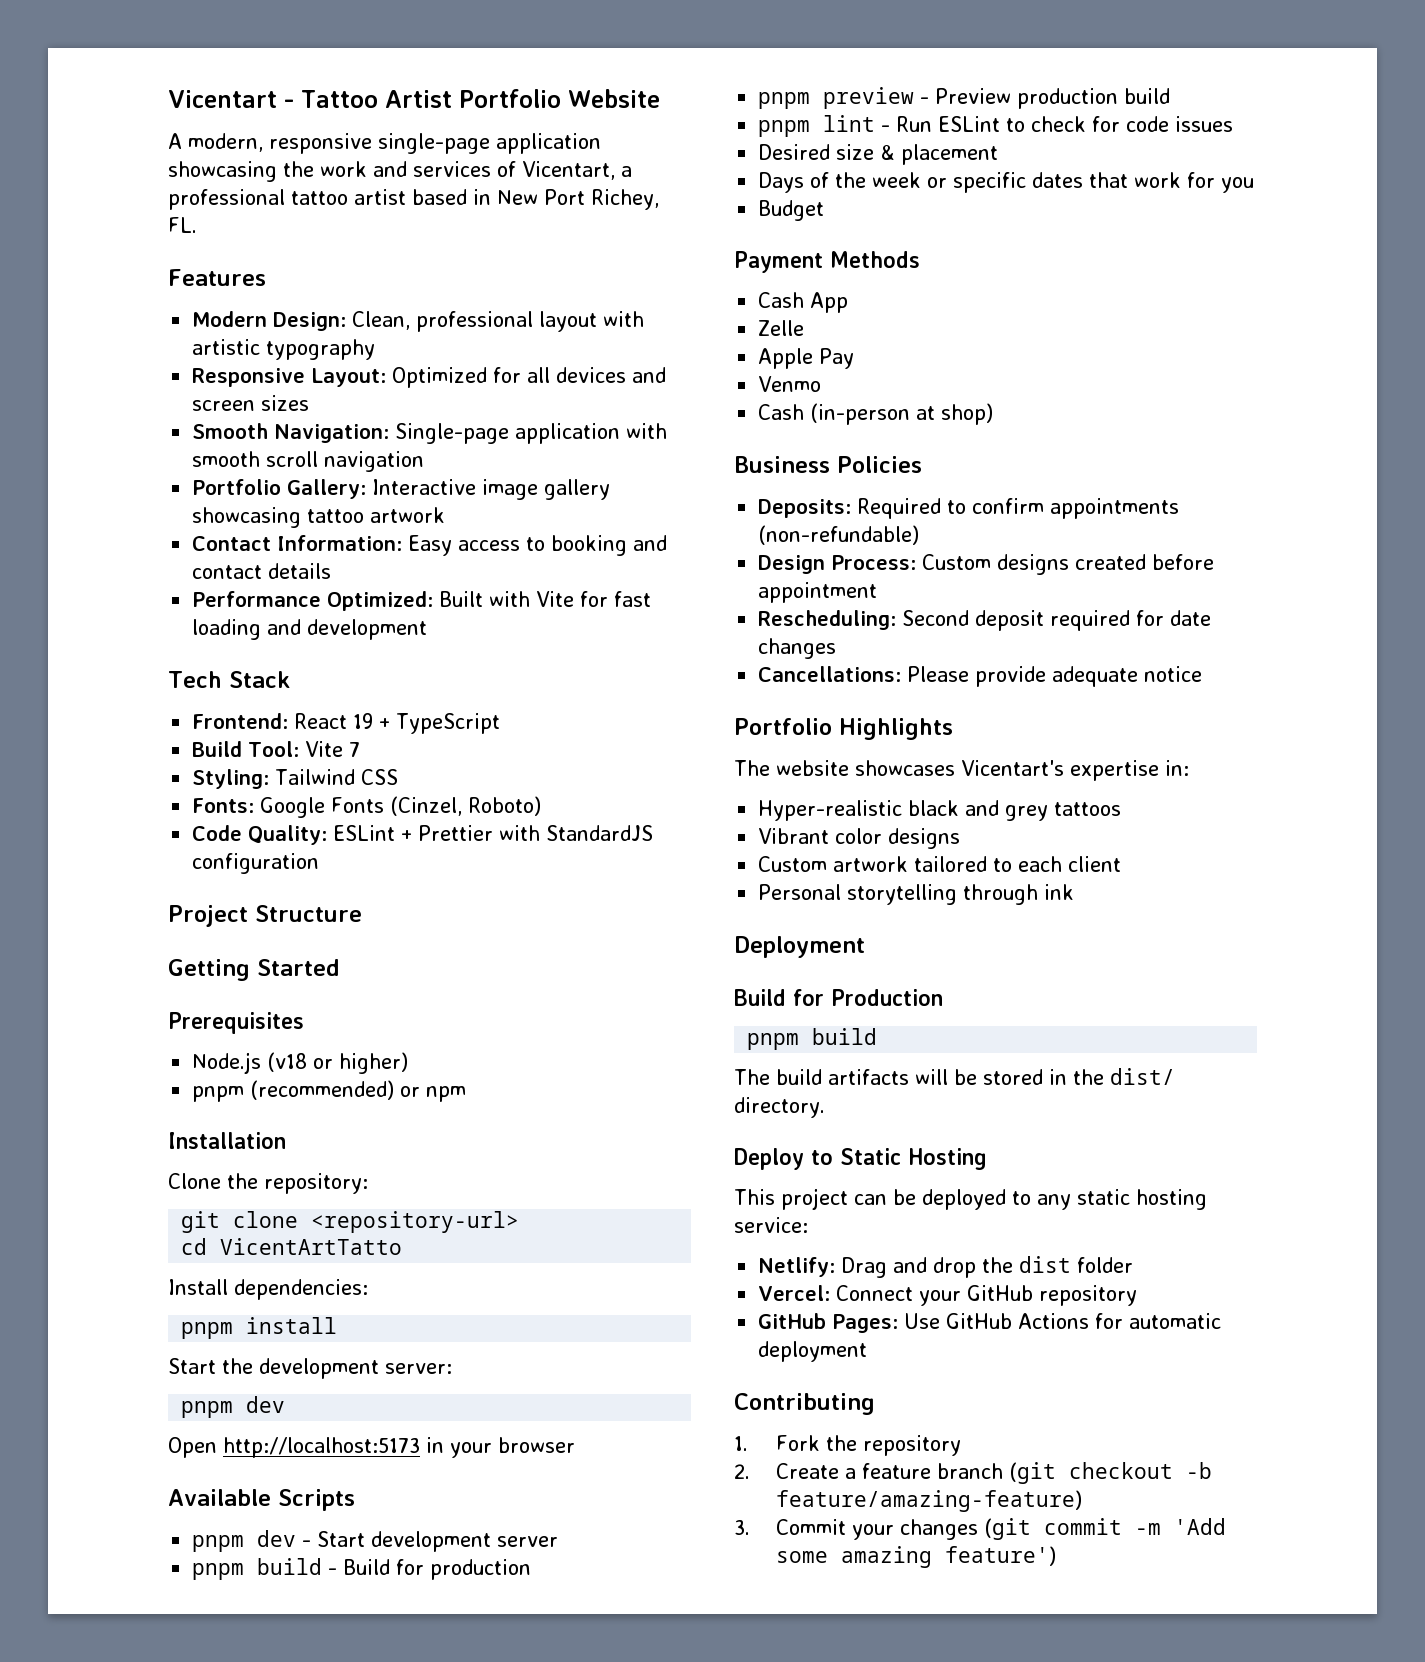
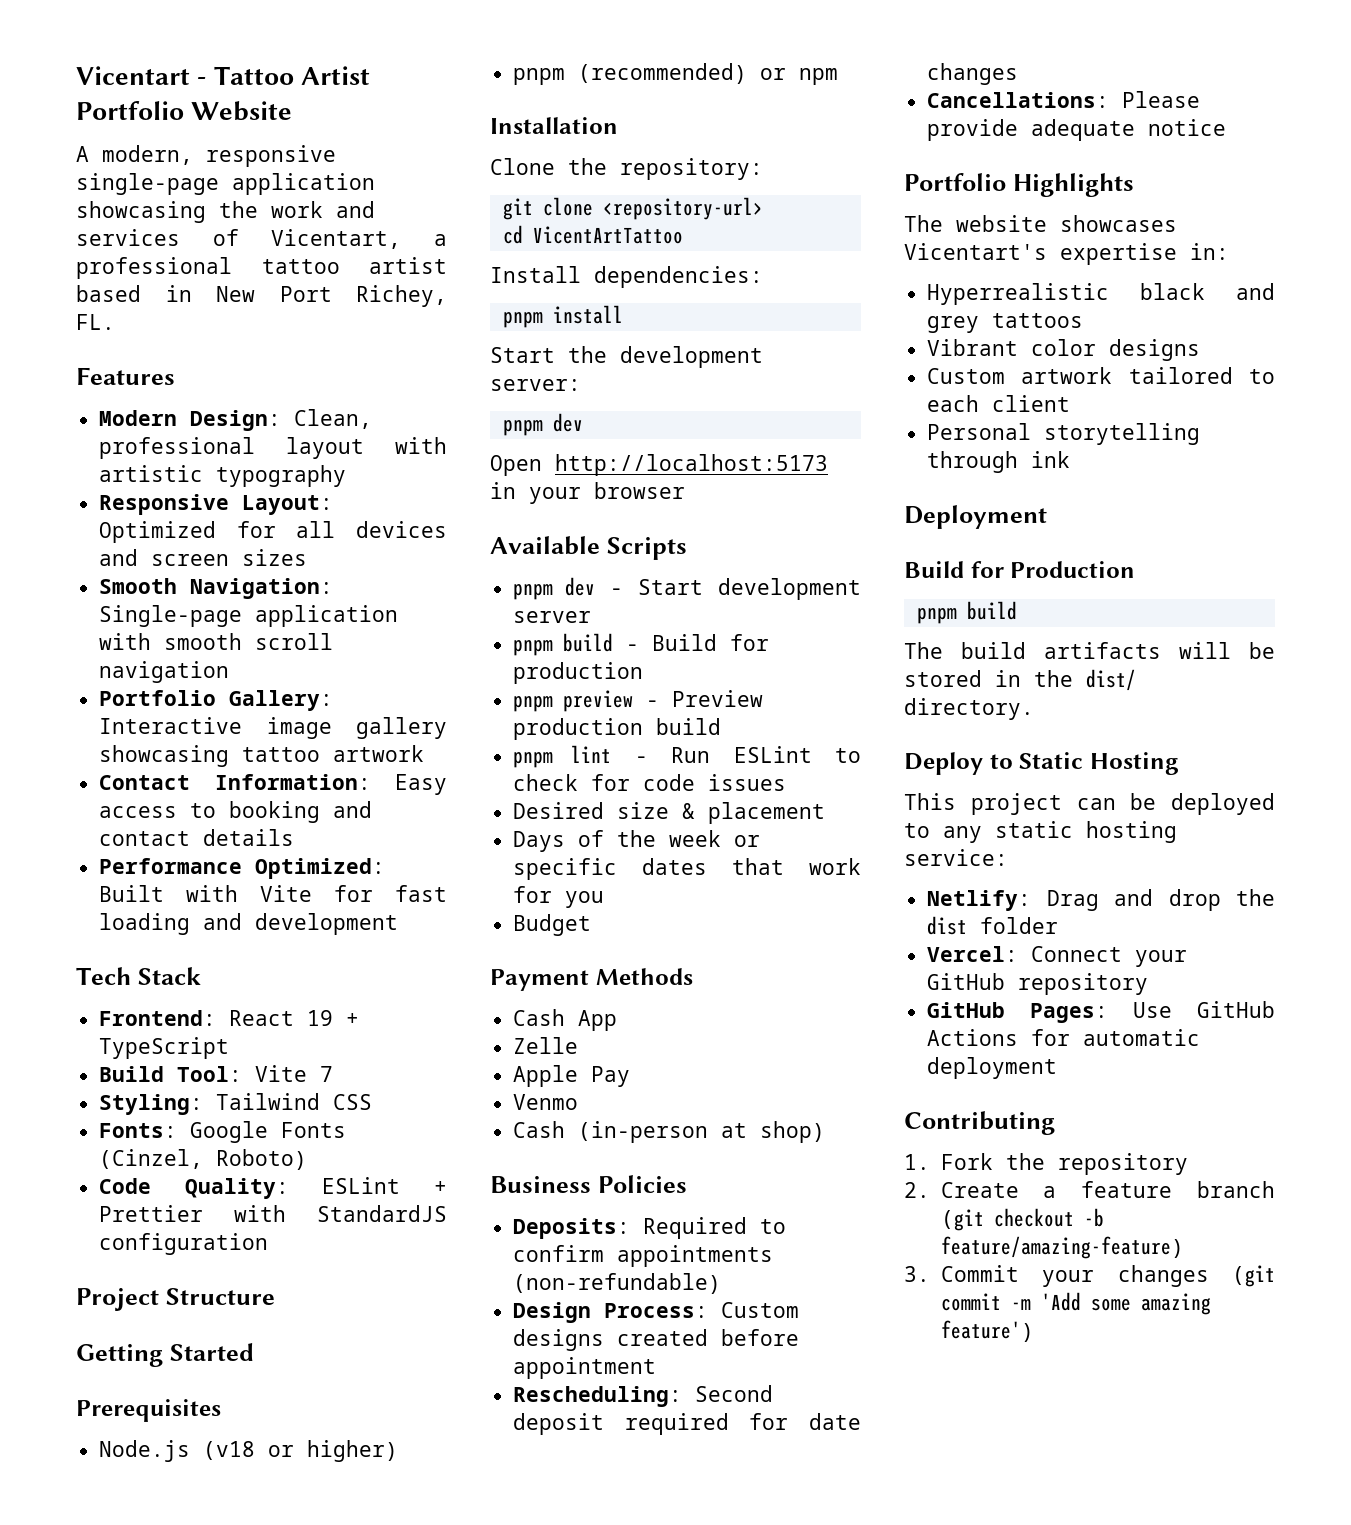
[220,1238,403,1255] VicentArtTatto -> [532,226,683,244] VicentArtTattoo
[758,800,903,821] Hyper-realistic -> [927,283,1110,305] Hyperrealistic

